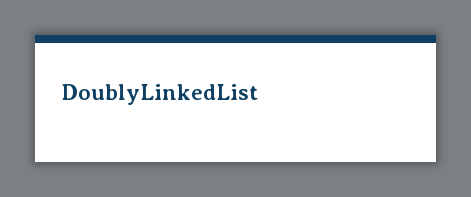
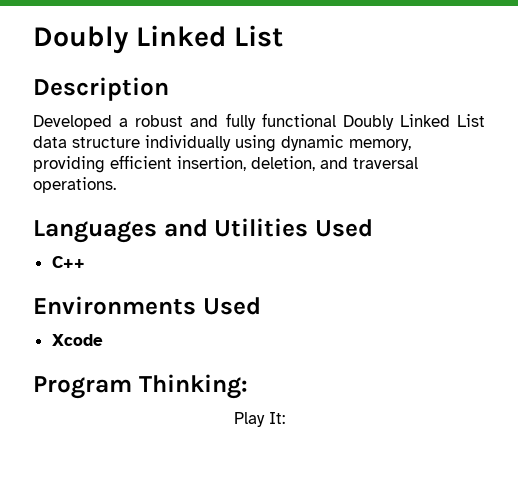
[61,84,258,105] DoublyLinkedList -> [33,25,284,54] [33,77,169,101] [33,113,485,130] [33,135,411,152] [33,155,418,173] [33,177,116,193] [33,218,373,243] [51,256,85,268] [33,296,261,315] [51,334,103,346] [33,374,248,399] [233,412,285,427] Doubly Linked List // Description // Developed a robust and fully functional Doubly Linked List data structure individually using dynamic memory, providing efficient insertion, deletion, and traversal operations. // Languages and Utilities Used // C++ // Environments Used // Xcode // Program Thinking: // Play It:

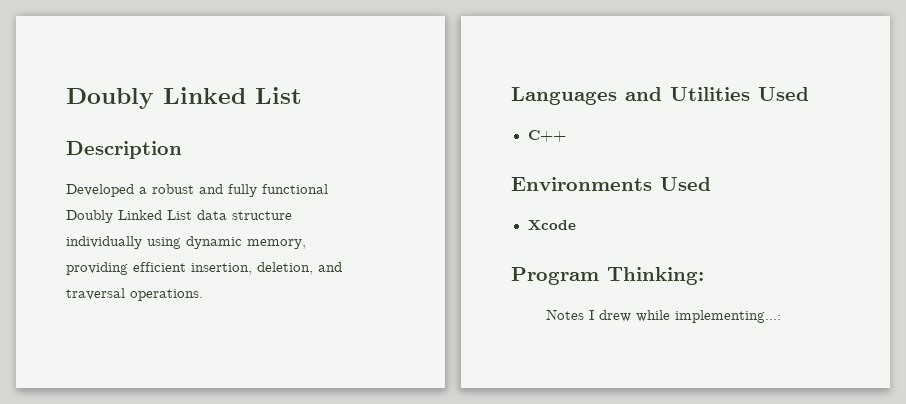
[233,412,285,427] Play It: -> [546,309,781,323] Notes I drew while implementing...:

